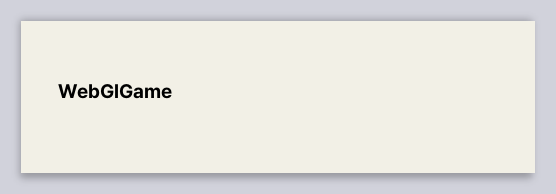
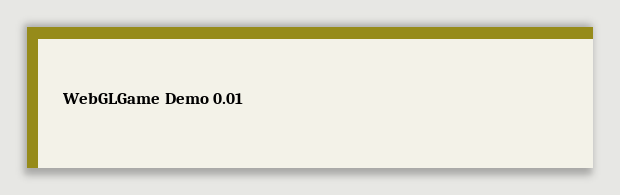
[58,84,172,99] WebGlGame -> [62,92,244,104] WebGLGame Demo 0.01

